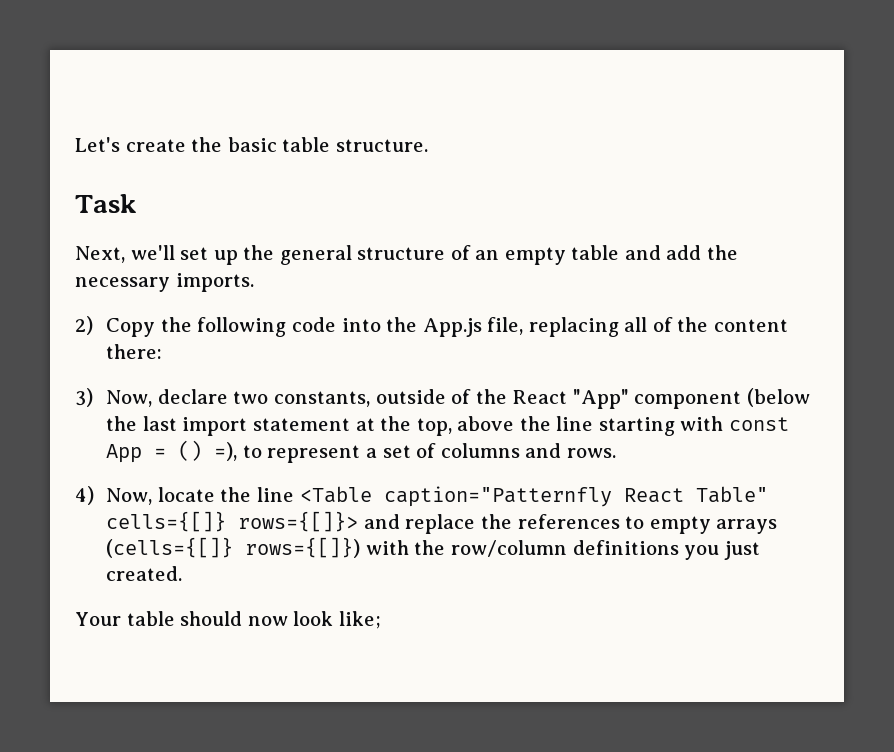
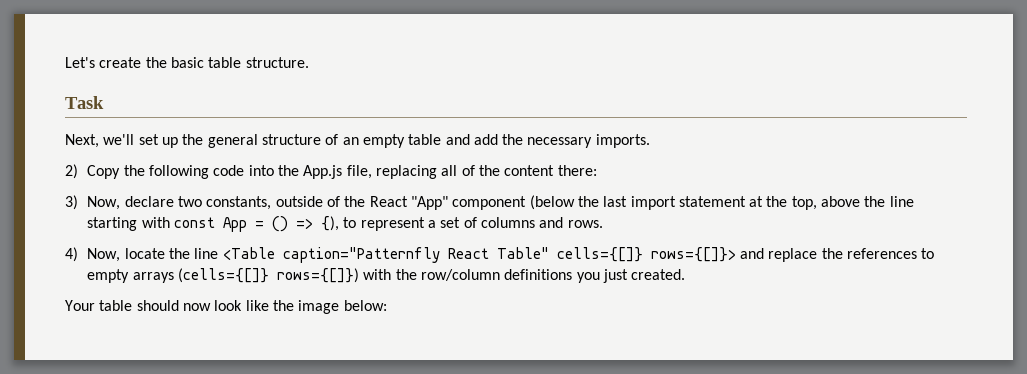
[214,442,238,461] =), -> [295,216,339,231] => {),
[338,611,381,629] like; -> [245,300,387,314] like the image below:

